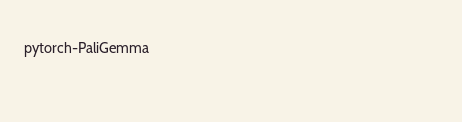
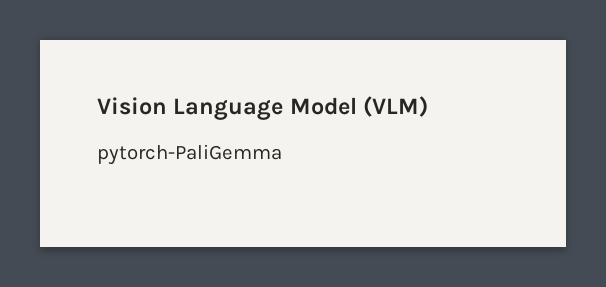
(24, 49) none -> [97,96,429,120] Vision Language Model (VLM) //

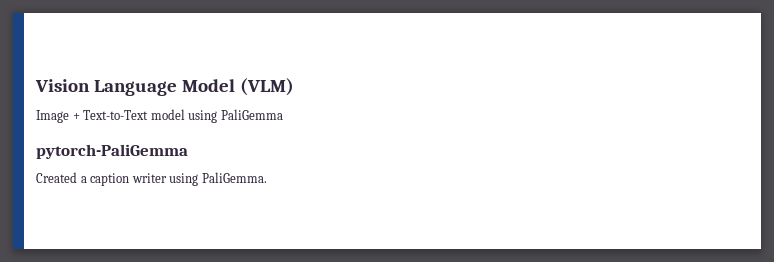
[97,144,282,165] pytorch-PaliGemma -> [36,109,283,123] [36,144,188,159] [36,172,267,186] Image + Text-to-Text model using PaliGemma // pytorch-PaliGemma // Created a caption writer using PaliGemma.

